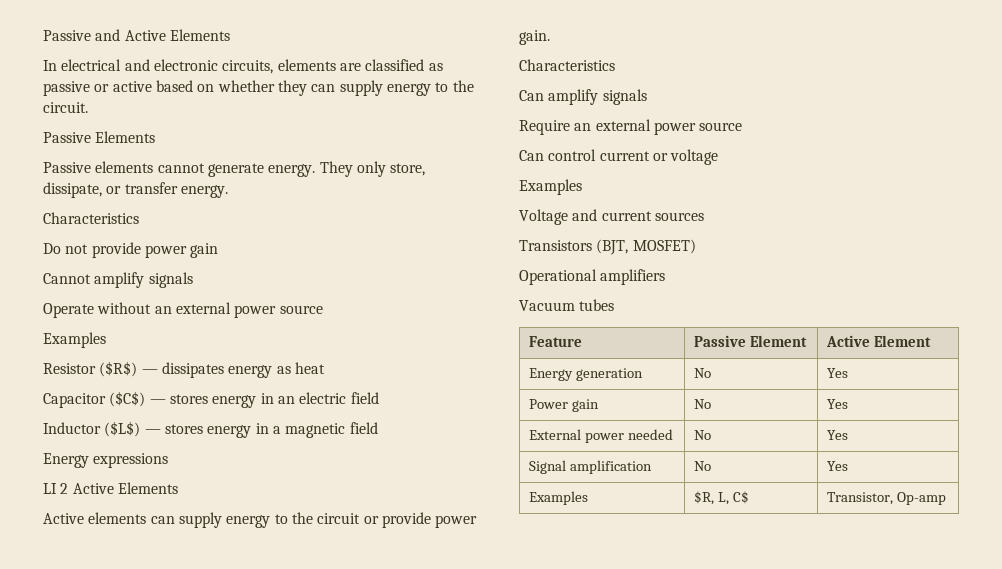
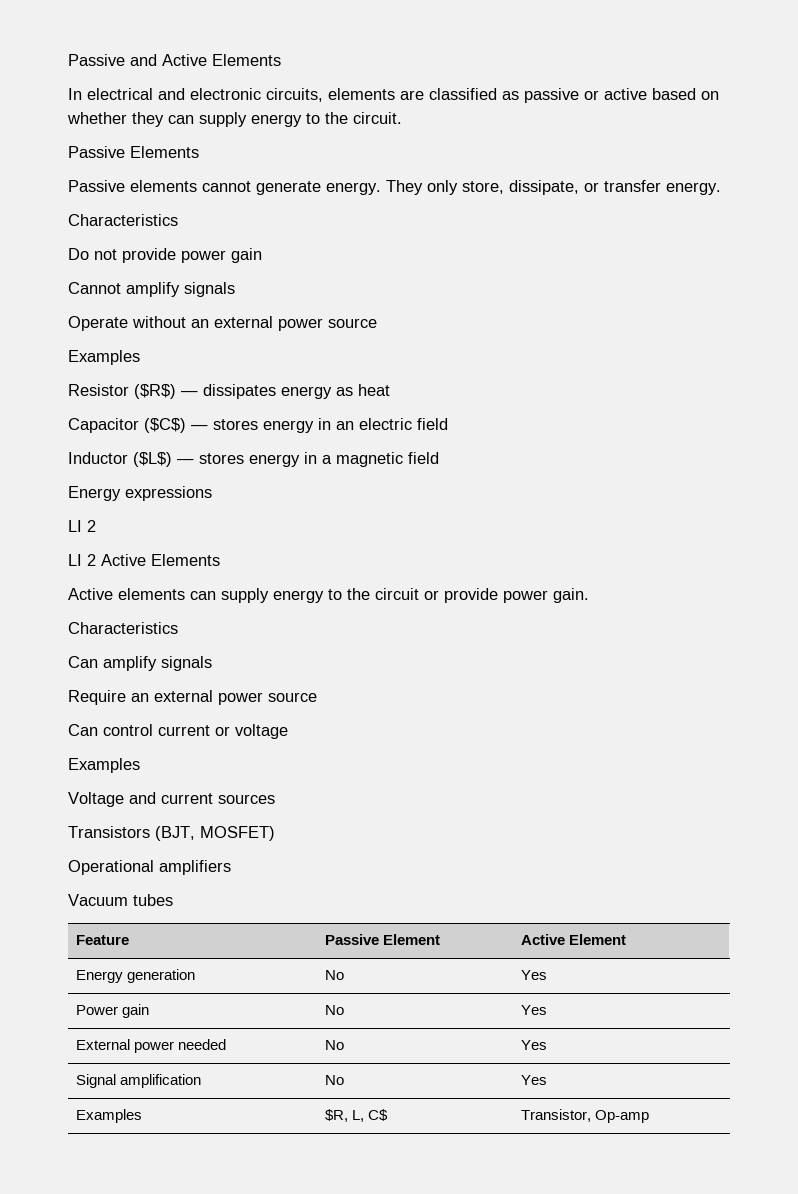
(69, 488) none -> [68,554,96,566] // LI 2

